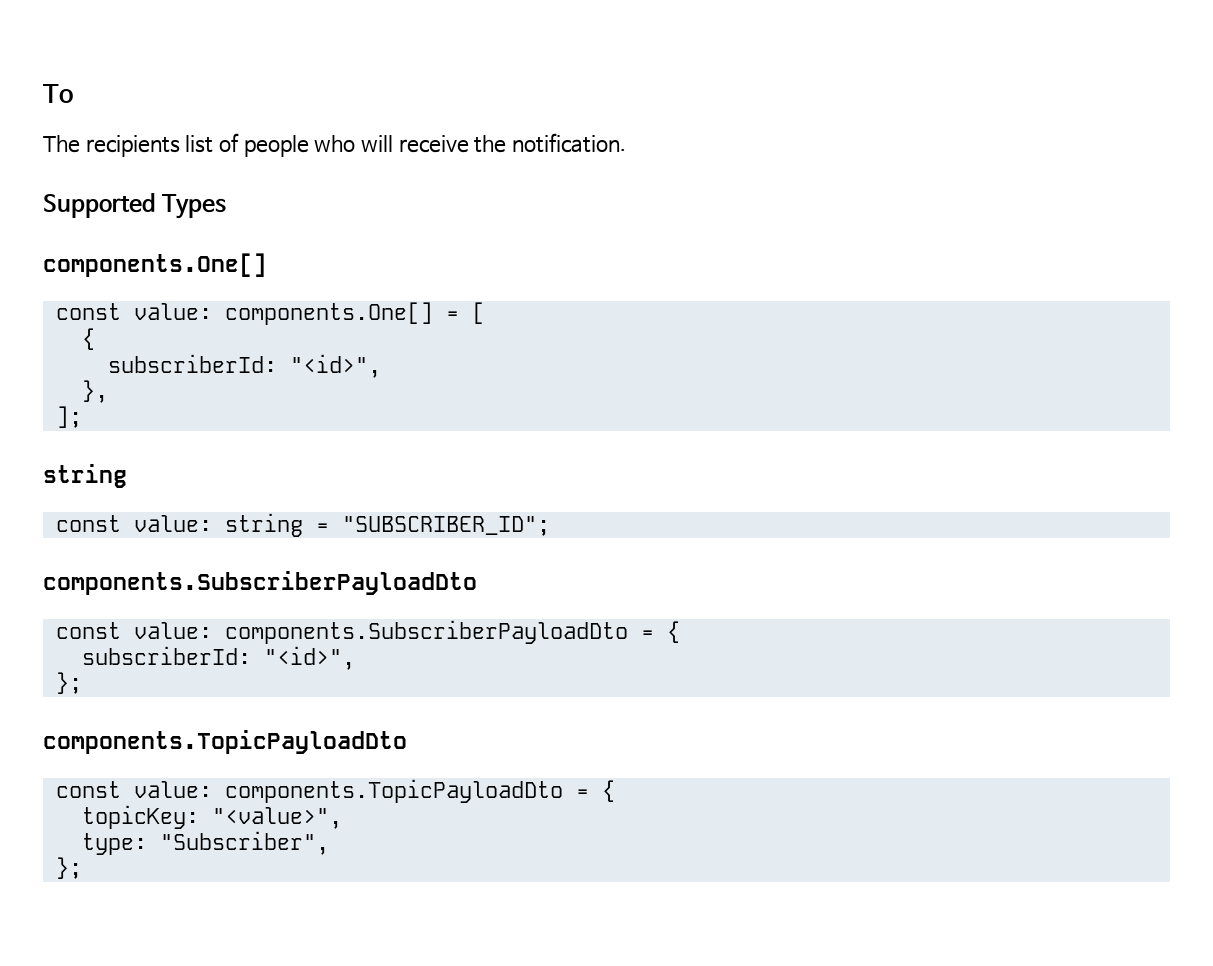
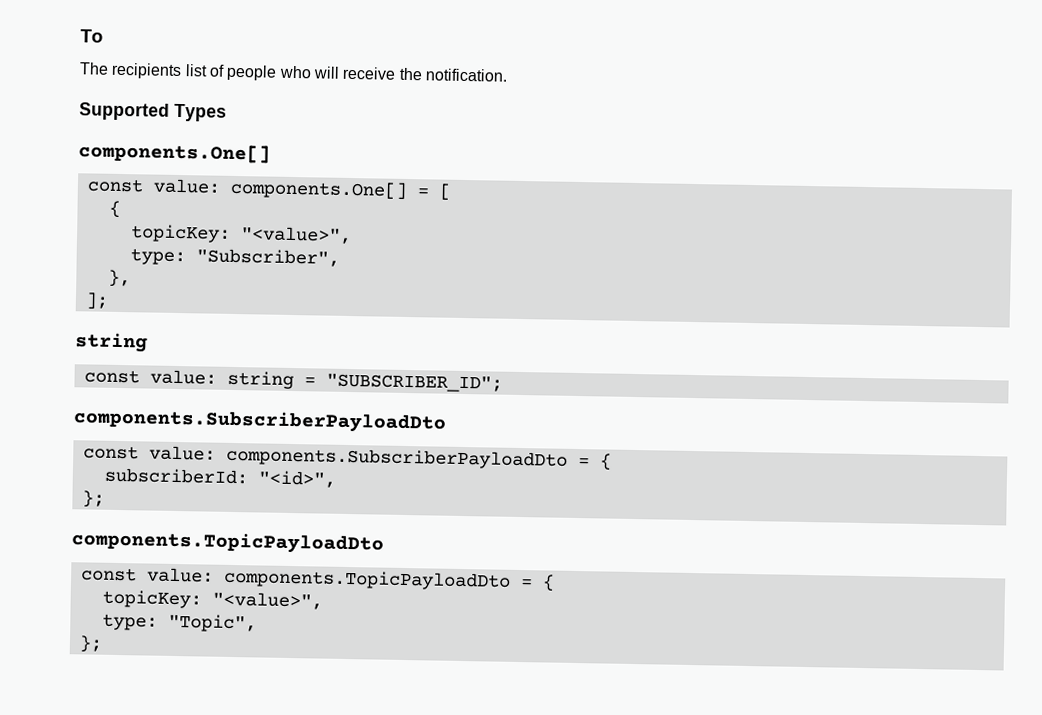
[107,354,381,378] subscriberId: "<id>", -> [129,224,352,245] [129,248,340,267] topicKey: "<value>", // type: "Subscriber",
[159,831,329,855] "Subscriber", -> [167,613,257,633] "Topic",

